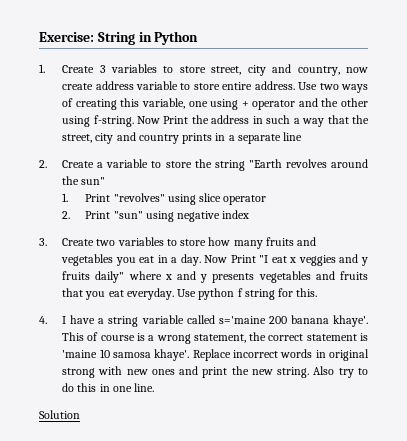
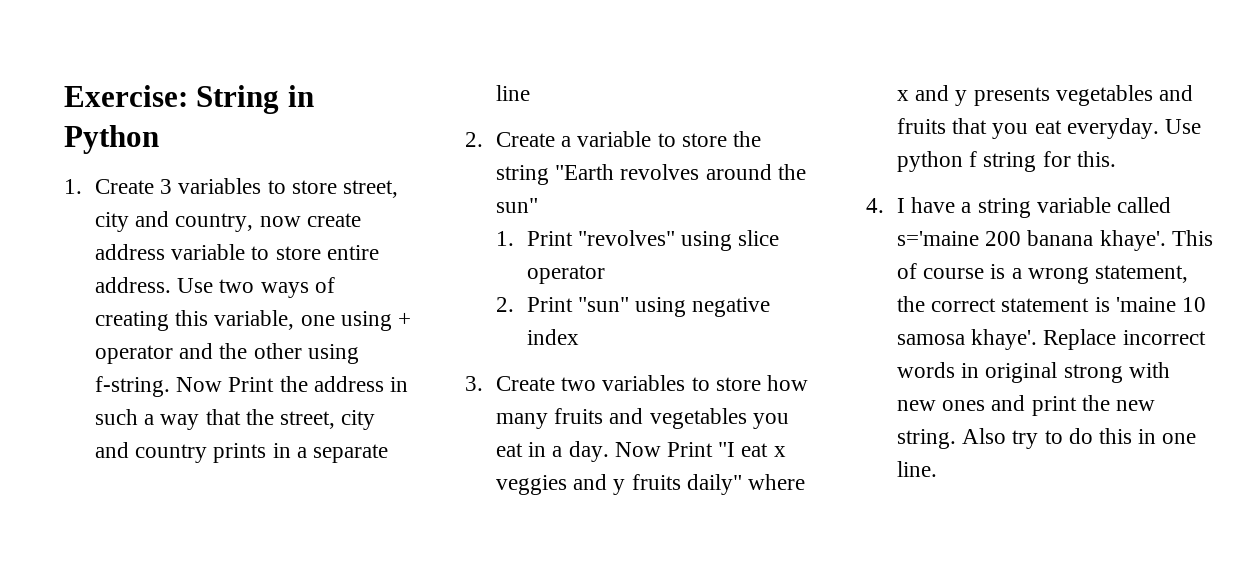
[39,410,80,419] // Solution -> (937, 469) none

